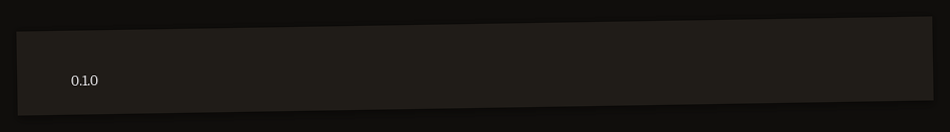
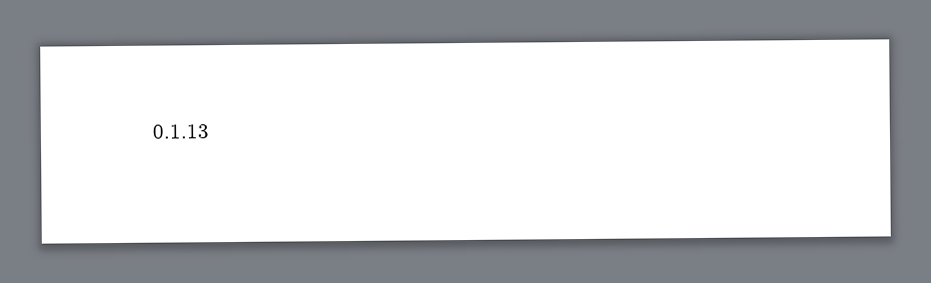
[71,75,99,86] 0.1.0 -> [152,124,209,139] 0.1.13

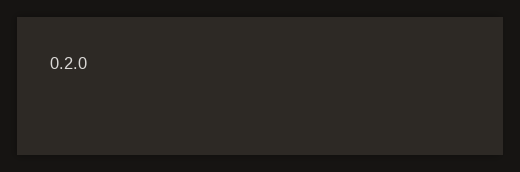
[152,124,209,139] 0.1.13 -> [50,57,87,69] 0.2.0

